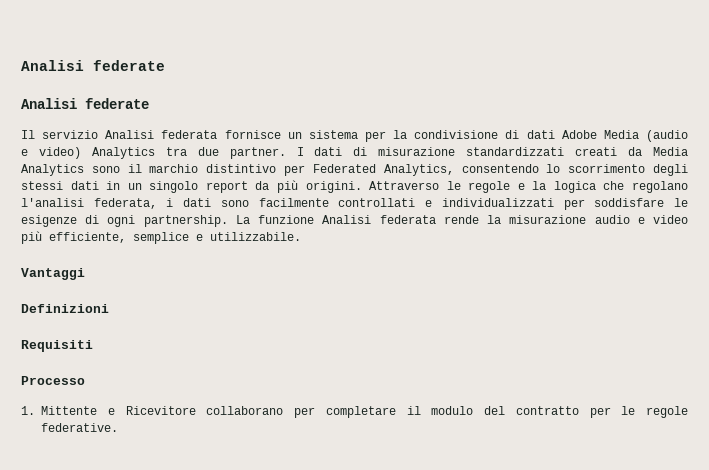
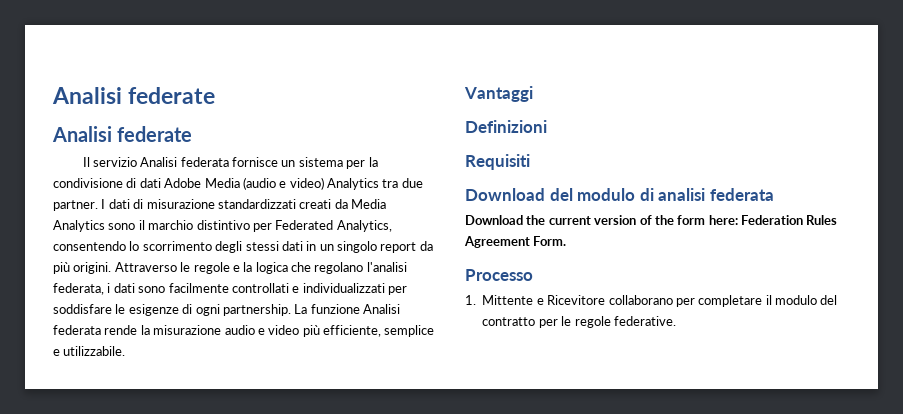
(93, 346) none -> [465,188,774,201] [465,215,838,225] [464,236,567,248] // Download del modulo di analisi federata // Download the current version of the form here: Federation Rules Agreement Form.

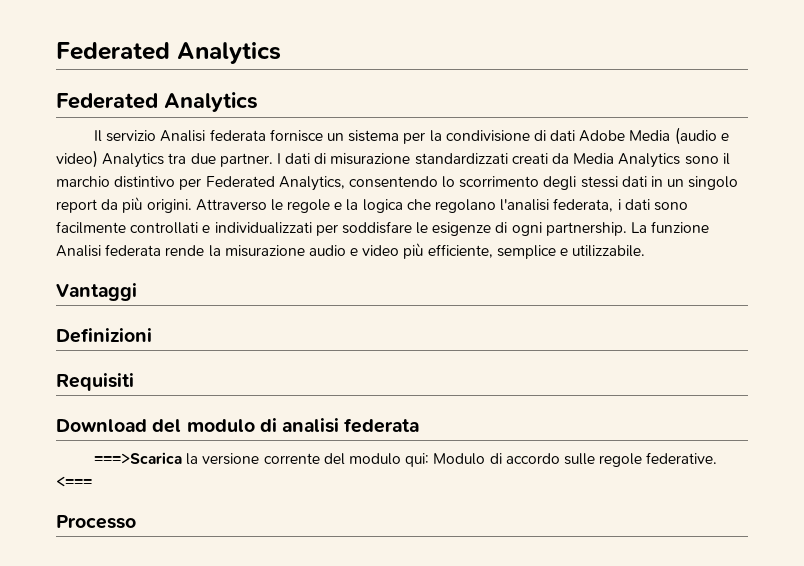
[52,87,216,104] [52,126,193,142] Analisi federate // Analisi federate -> [56,42,281,64] [56,92,258,112] Federated Analytics // Federated Analytics
[465,215,838,225] [464,236,567,248] [465,269,533,281] [465,295,838,307] [482,316,676,328] Download the current version of the form here: Federation Rules Agreement Form. // Processo // 1. Mittente e Ricevitore collaborano per completare il modulo del contratto per le regole federative. -> [94,452,718,467] [56,476,92,487] [56,515,136,529] ===>Scarica la versione corrente del modulo qui: Modulo di accordo sulle regole federative. <=== // Processo

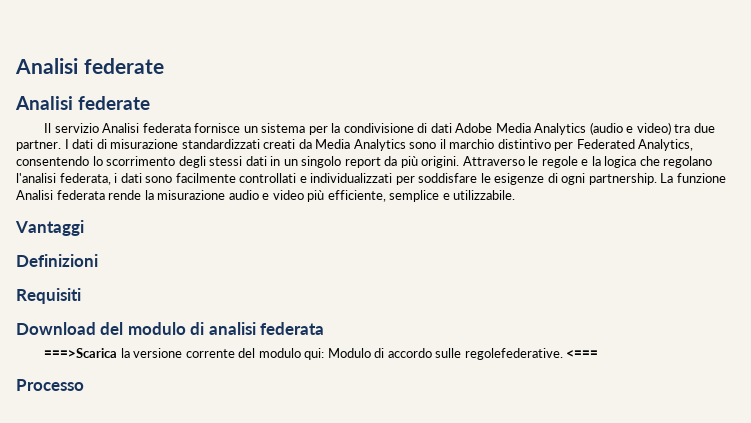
[56,42,281,64] [56,92,258,112] Federated Analytics // Federated Analytics -> [15,58,164,74] [15,96,150,110] Analisi federate // Analisi federate
(671, 135) none -> [534,123,587,135] Analytics
[102,153,165,168] Analytics -> (671, 128) none
[599,452,718,467] regole federative. -> [464,348,563,360] regolefederative.

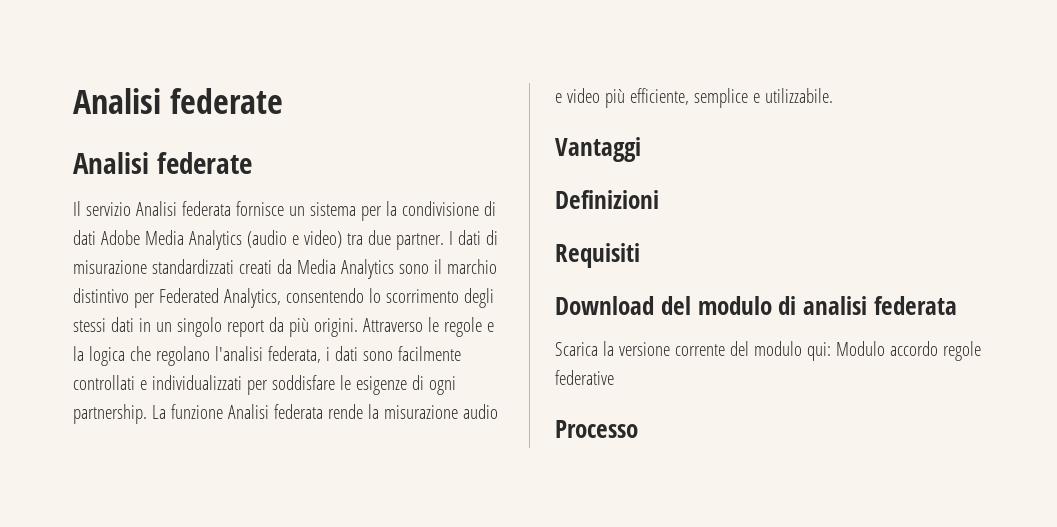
[44,348,118,358] ===>Scarica -> [555,342,598,356] Scarica
[374,348,599,360] di accordo sulle regolefederative. <=== -> [889,341,981,361] [555,370,614,385] accordo regole federative

